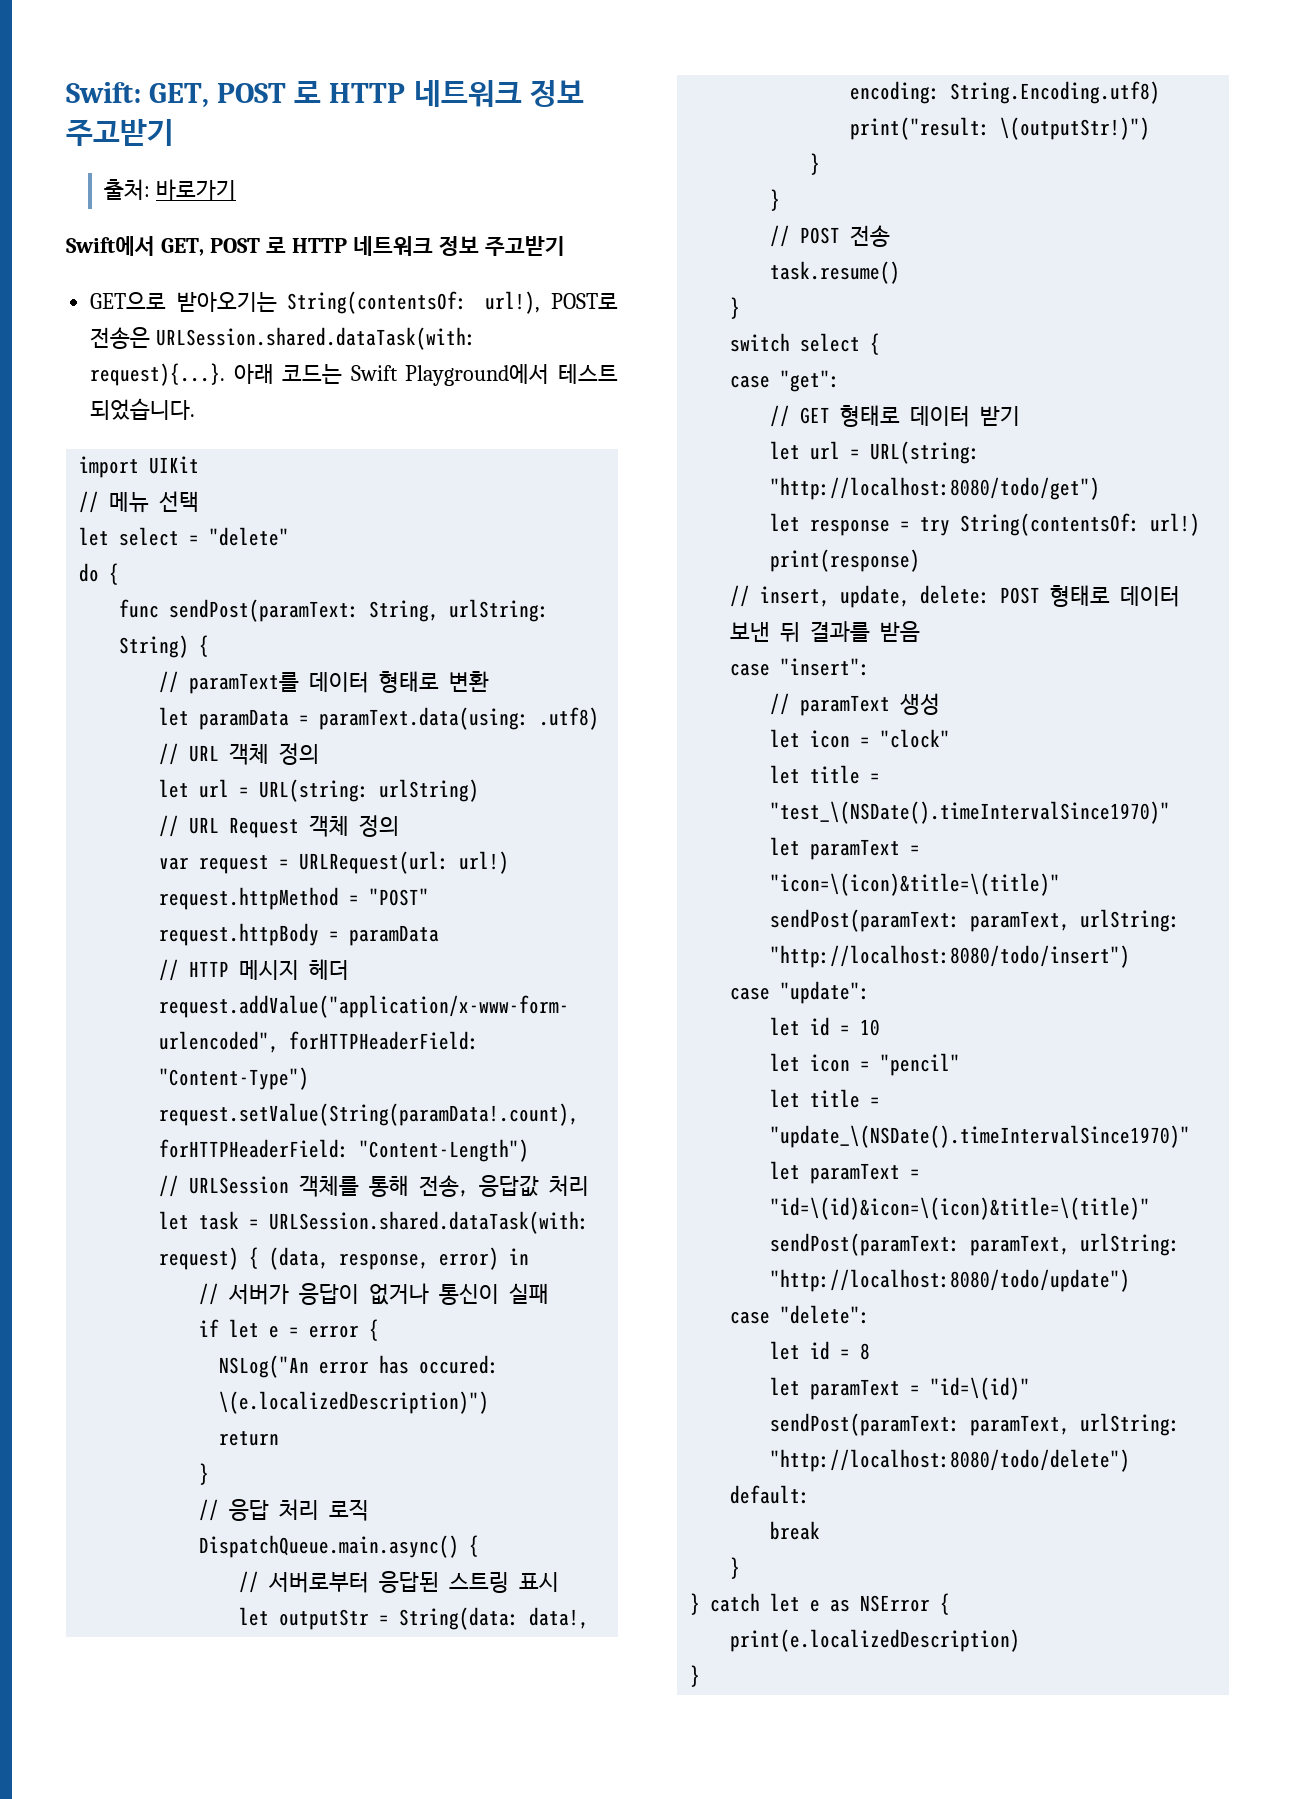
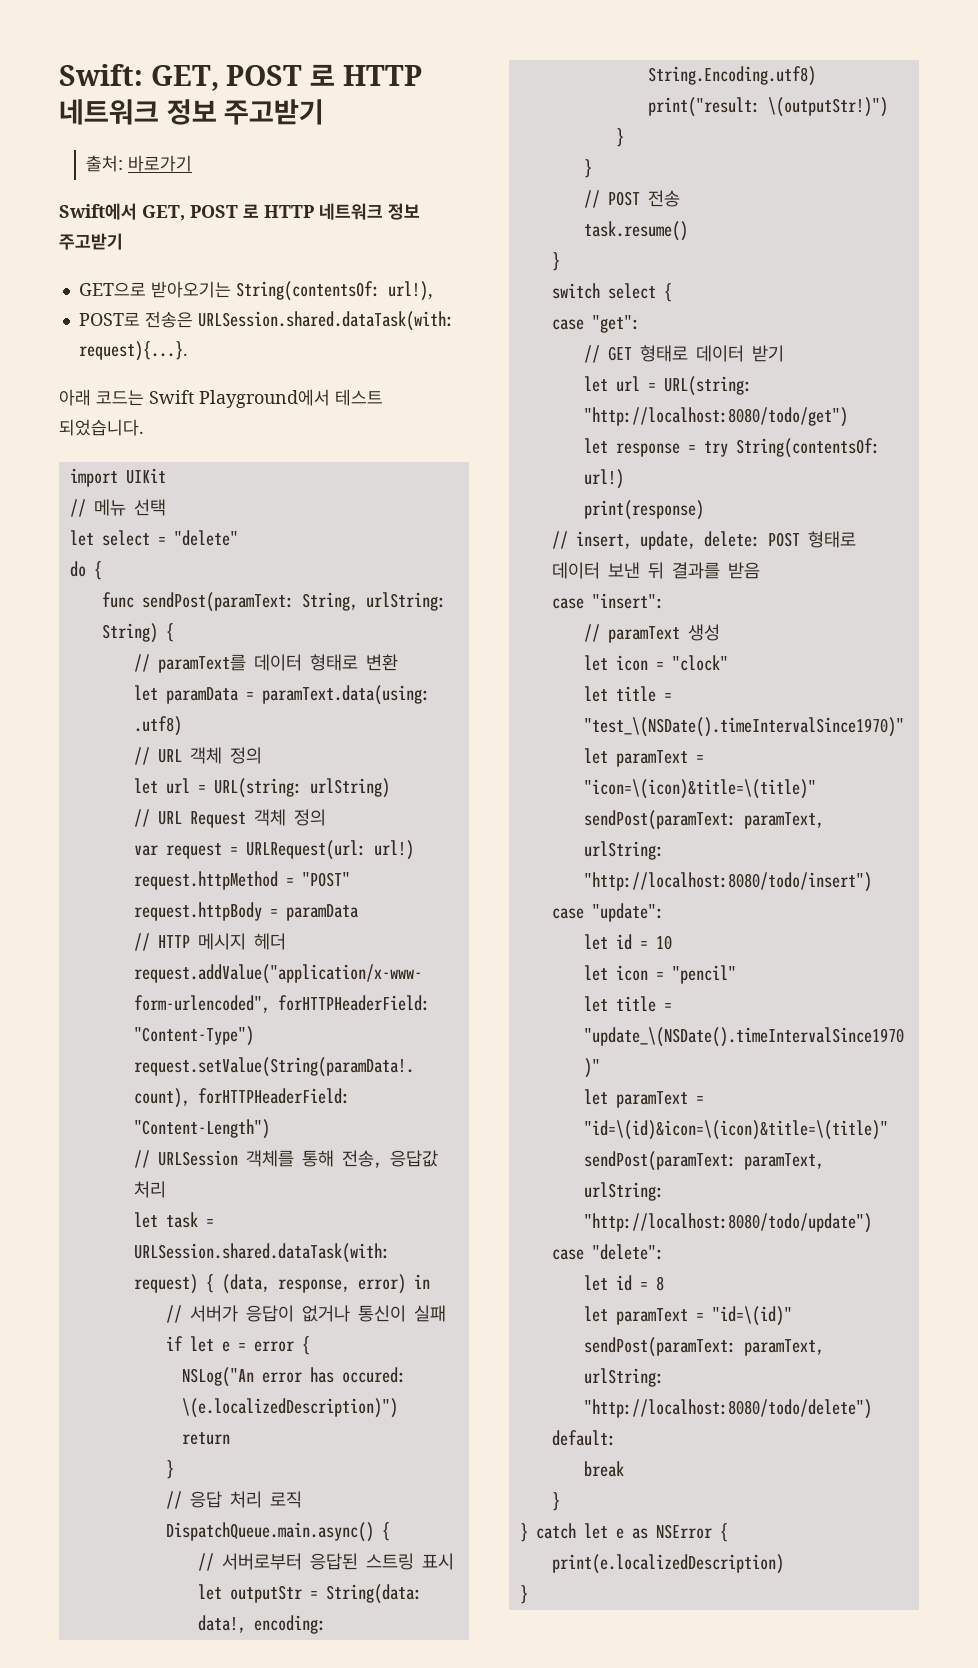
(541, 302) none -> (433, 291) //
(226, 374) none -> (188, 351) //

